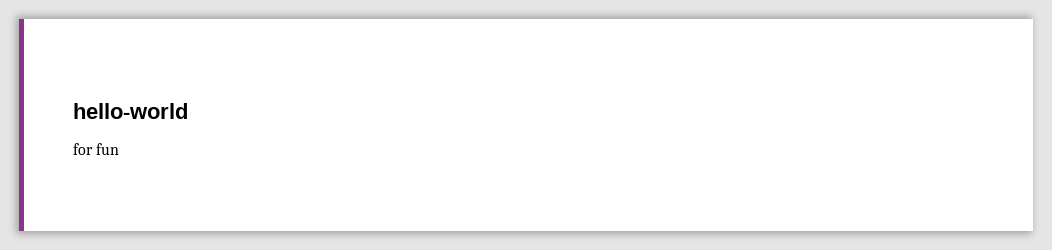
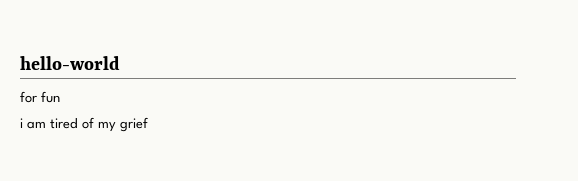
(120, 149) none -> [20,117,148,132] // i am tired of my grief

